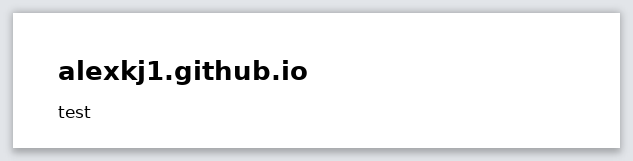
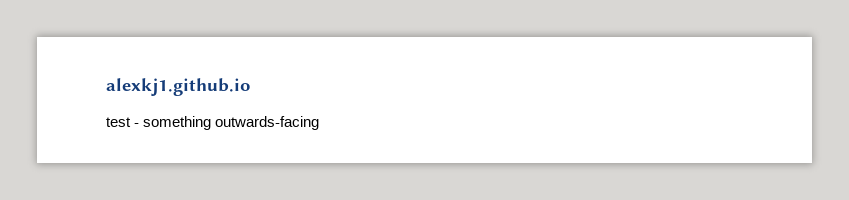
(91, 112) none -> [134,116,320,130] - something outwards-facing

